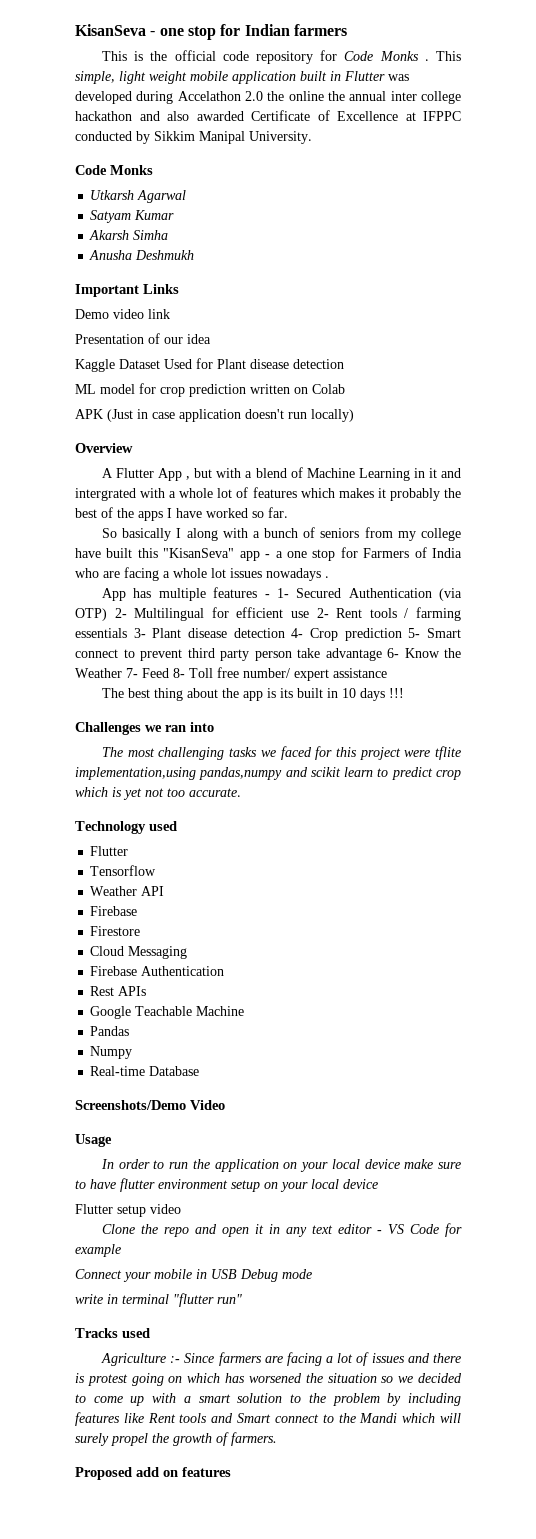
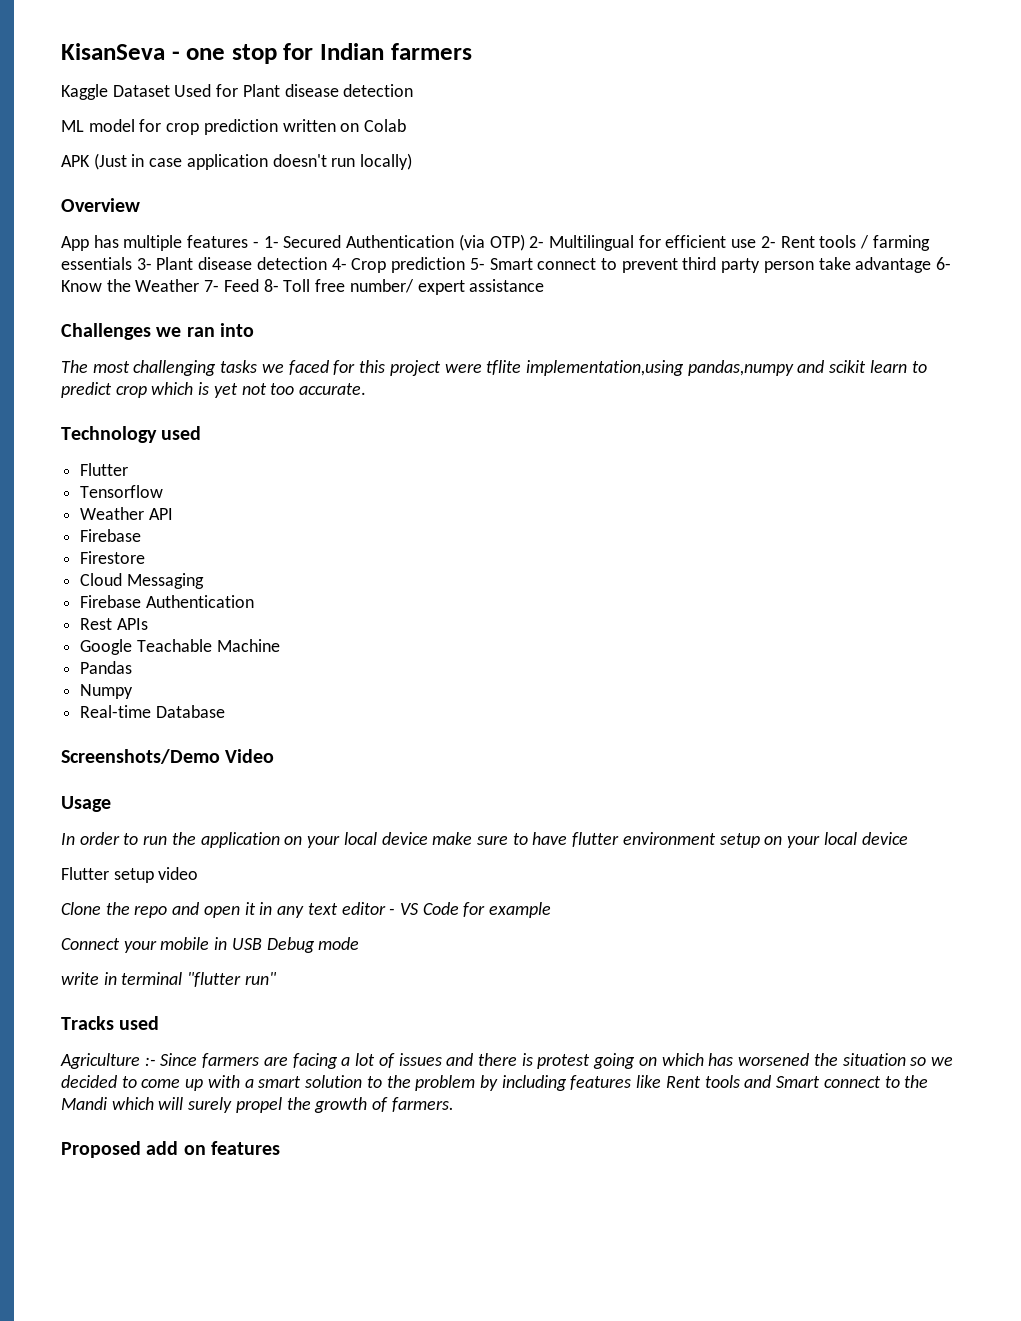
[101,50,461,64] [75,71,409,84] [75,91,461,104] [75,110,461,121] [75,131,312,144] [75,165,153,175] [90,190,187,203] [90,210,175,223] [89,230,169,240] [89,250,195,260] [75,284,179,297] [75,309,170,319] [75,333,211,344] // This is the official code repository for Code Monks . This simple, light weight mobile application built in Flutter was developed during Accelathon 2.0 the online the annual inter college hackathon and also awarded Certificate of Excellence at IFPPC conducted by Sikkim Manipal University. // Code Monks // Utkarsh Agarwal // Satyam Kumar // Akarsh Simha // Anusha Deshmukh // Important Links // Demo video link // Presentation of our idea -> (472, 51) none
[101,467,461,481] [75,487,461,501] [75,507,288,521] [101,527,461,541] [75,547,462,561] [75,567,329,581] // A Flutter App , but with a blend of Machine Learning in it and intergrated with a whole lot of features which makes it probably the best of the apps I have worked so far. // So basically I along with a bunch of seniors from my college have built this "KisanSeva" app - a one stop for Farmers of India who are facing a whole lot issues nowadays . -> (140, 205) none
[101,688,404,701] // The best thing about the app is its built in 10 days !!! -> (545, 285) none

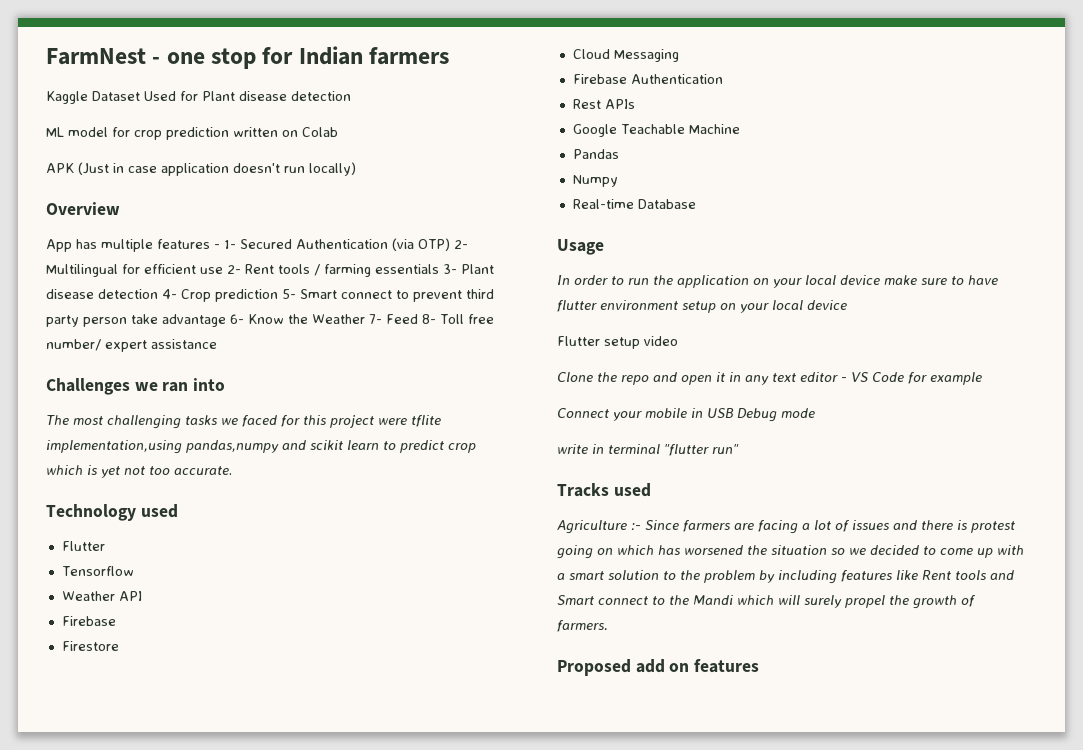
[61,43,165,60] KisanSeva -> [46,48,146,65] FarmNest
[61,749,275,764] // Screenshots/Demo Video -> (696, 204) none

